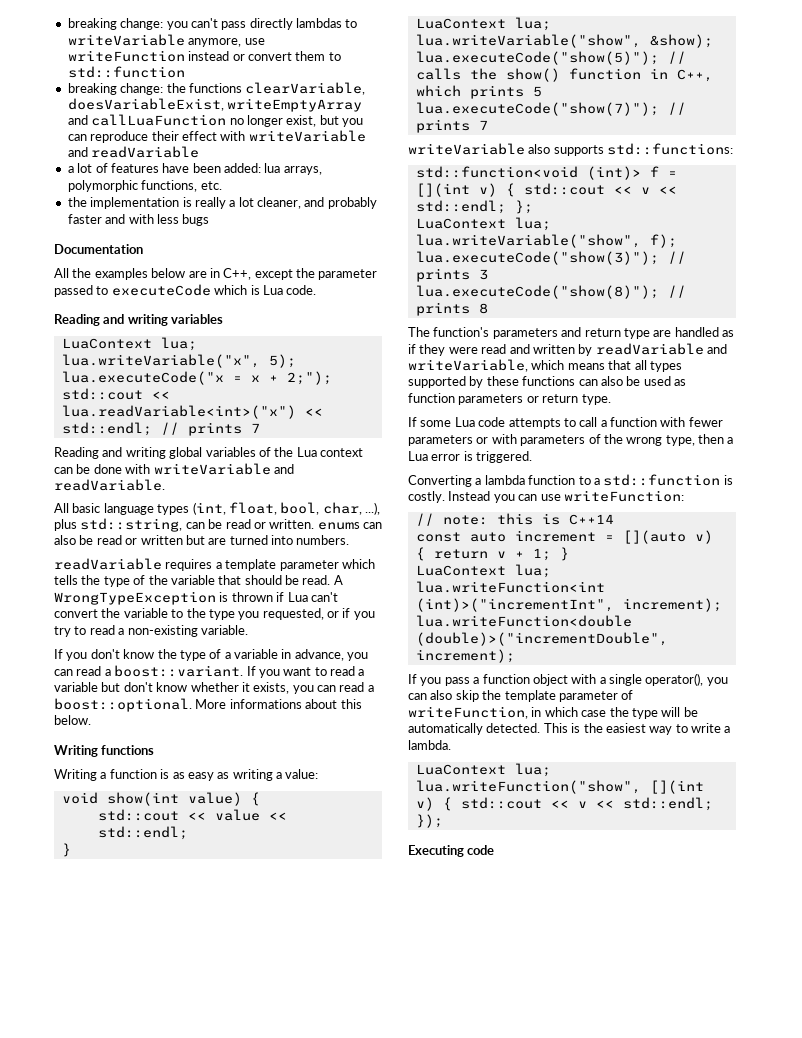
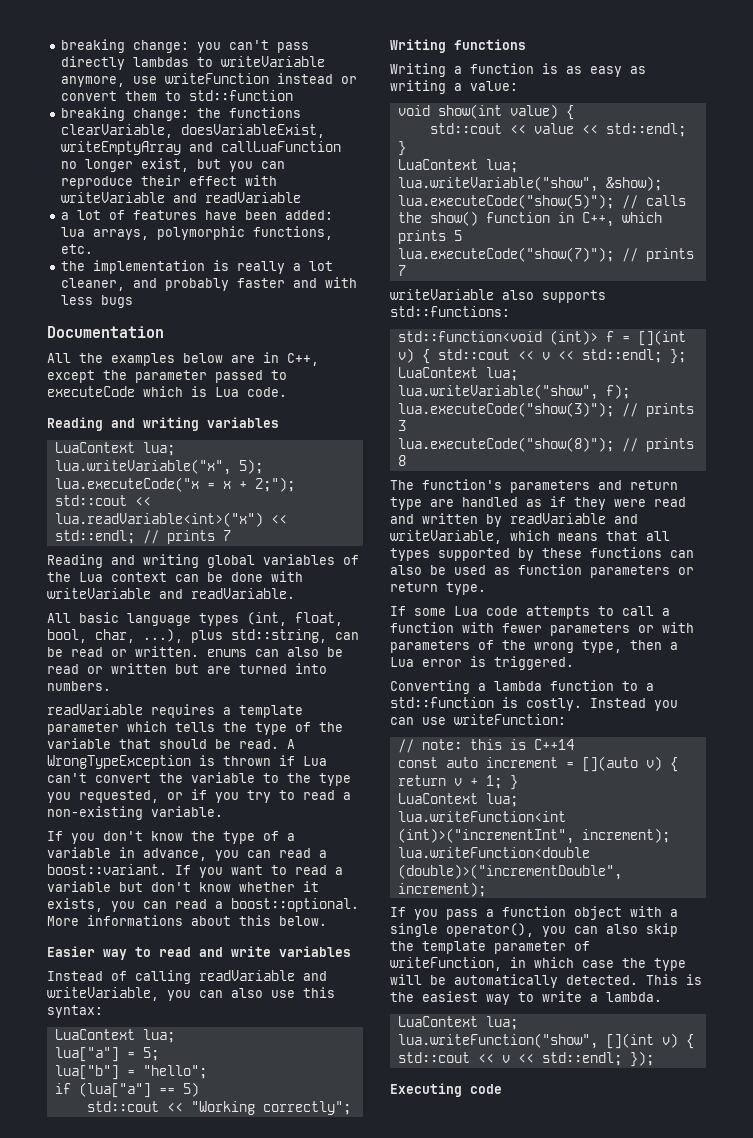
(91, 720) none -> [47,946,351,960] [47,970,327,984] [47,987,335,1001] [47,1005,103,1018] [54,1029,175,1043] [54,1047,159,1062] [54,1065,207,1080] [54,1082,199,1098] [86,1101,351,1115] // Easier way to read and write variables // Instead of calling readVariable and writeVariable, you can also use this syntax: // LuaContext lua; // lua["a"] = 5; // lua["b"] = "hello"; // if (lua["a"] == 5) // std::cout << "Working correctly";

